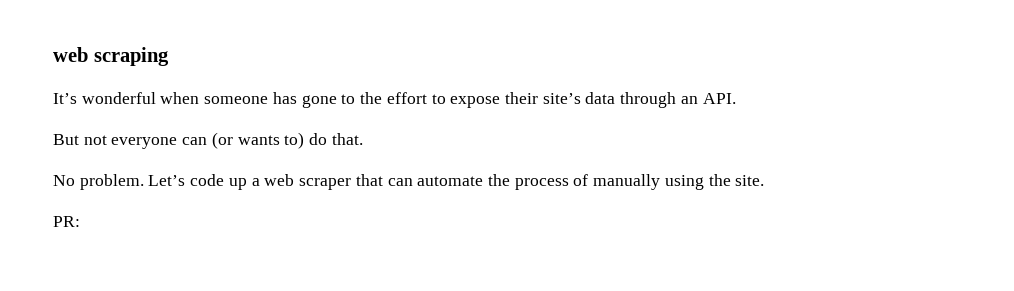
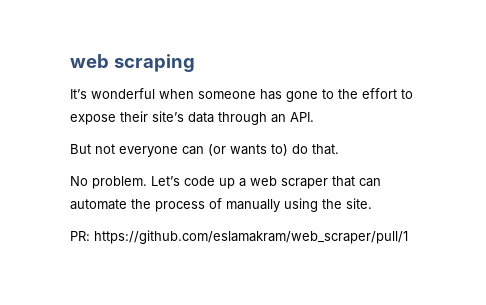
(80, 221) none -> [94,230,408,244] https://github.com/eslamakram/web_scraper/pull/1

